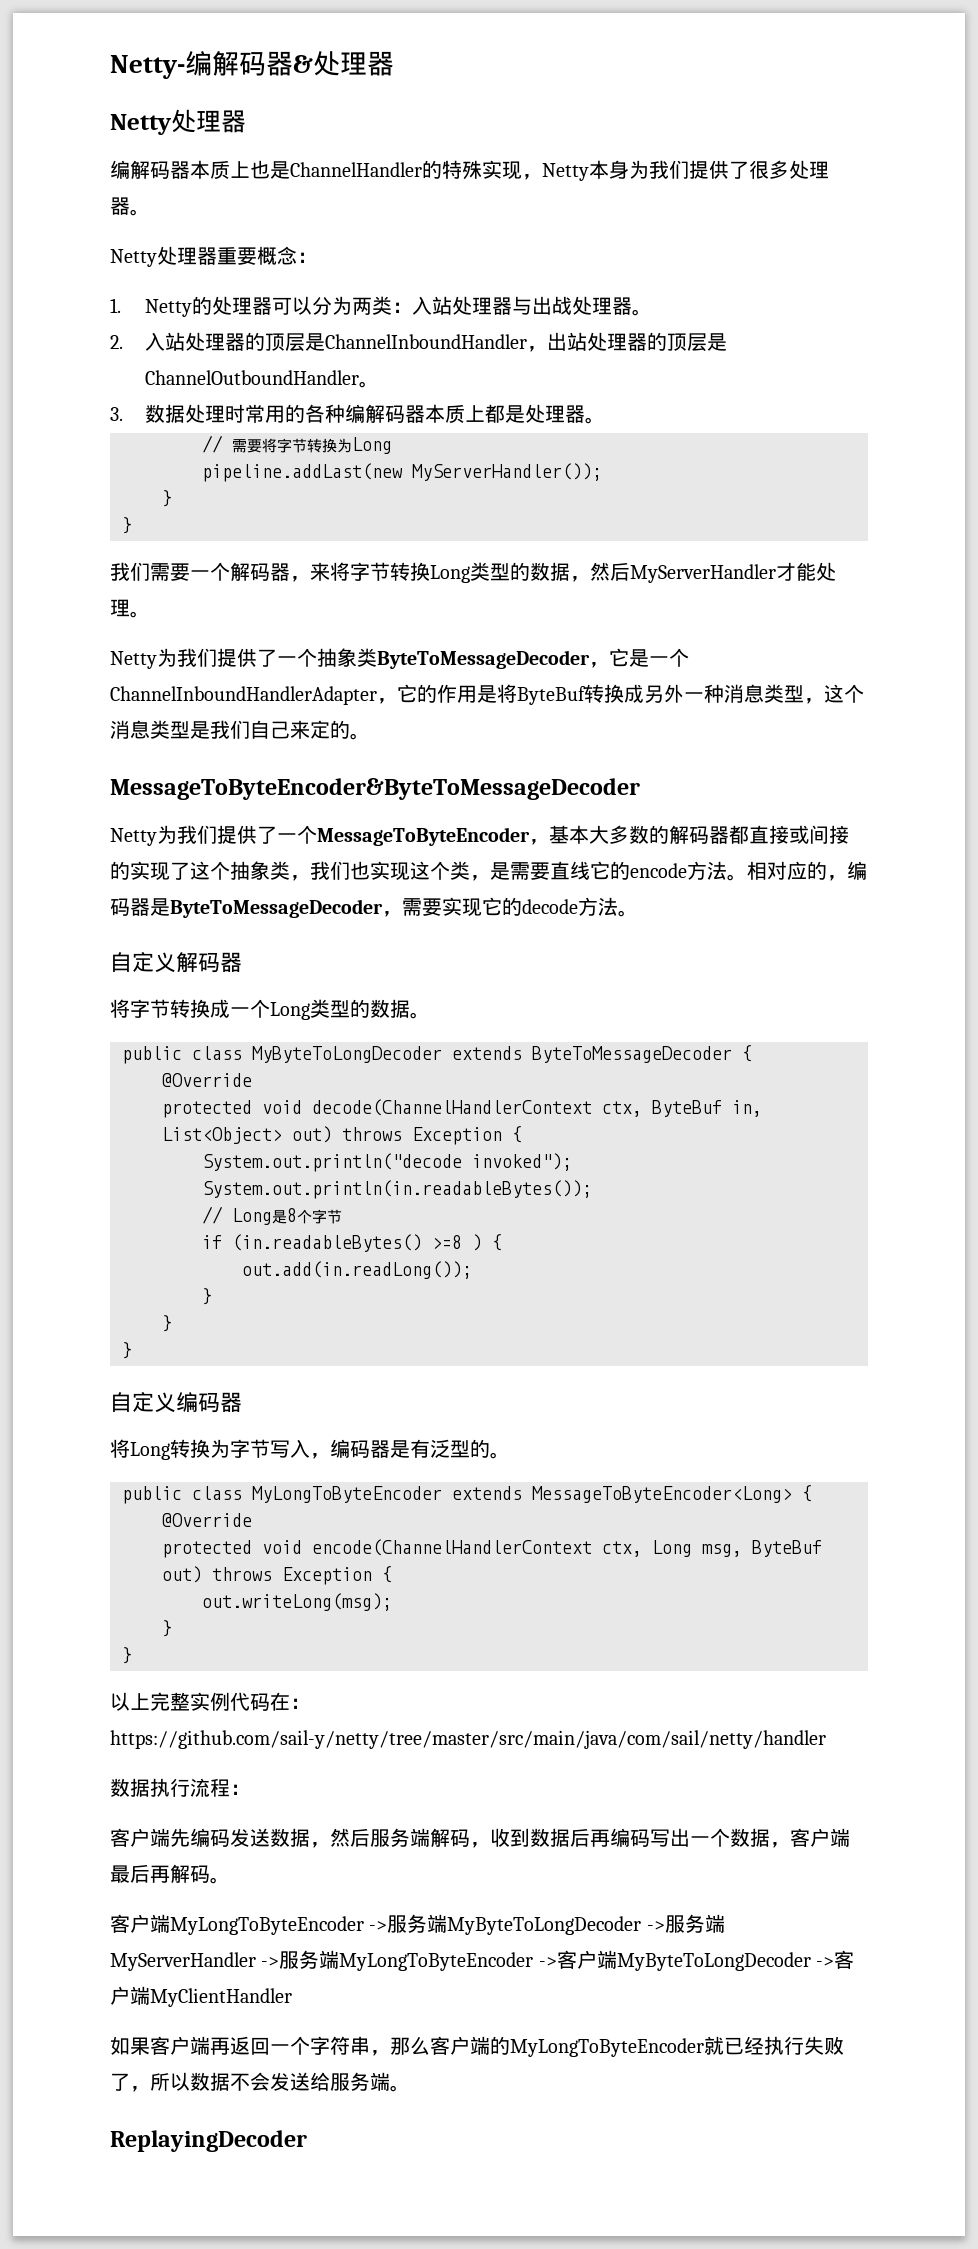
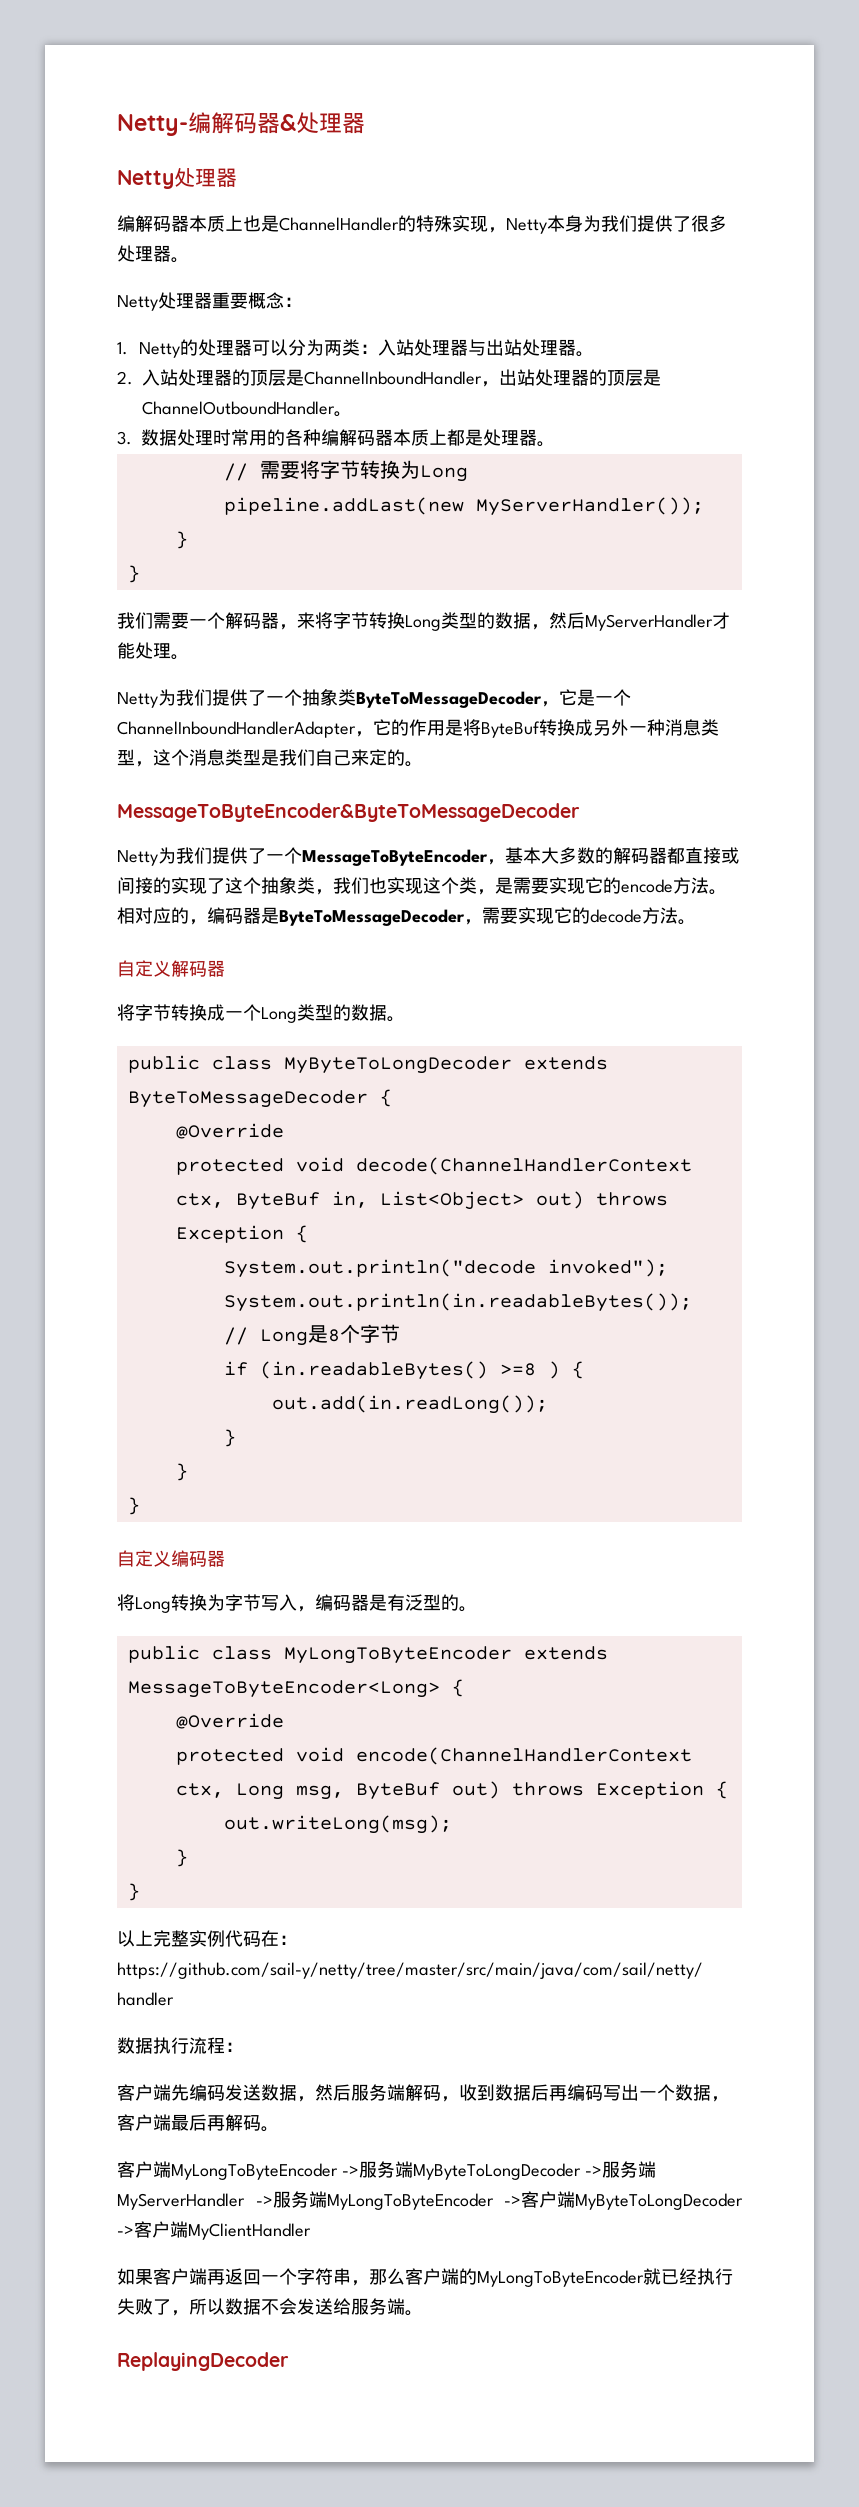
[551,296,572,315] 战 -> [503,339,522,356] 站
[550,861,590,880] 直线 -> [549,877,585,894] 实现

